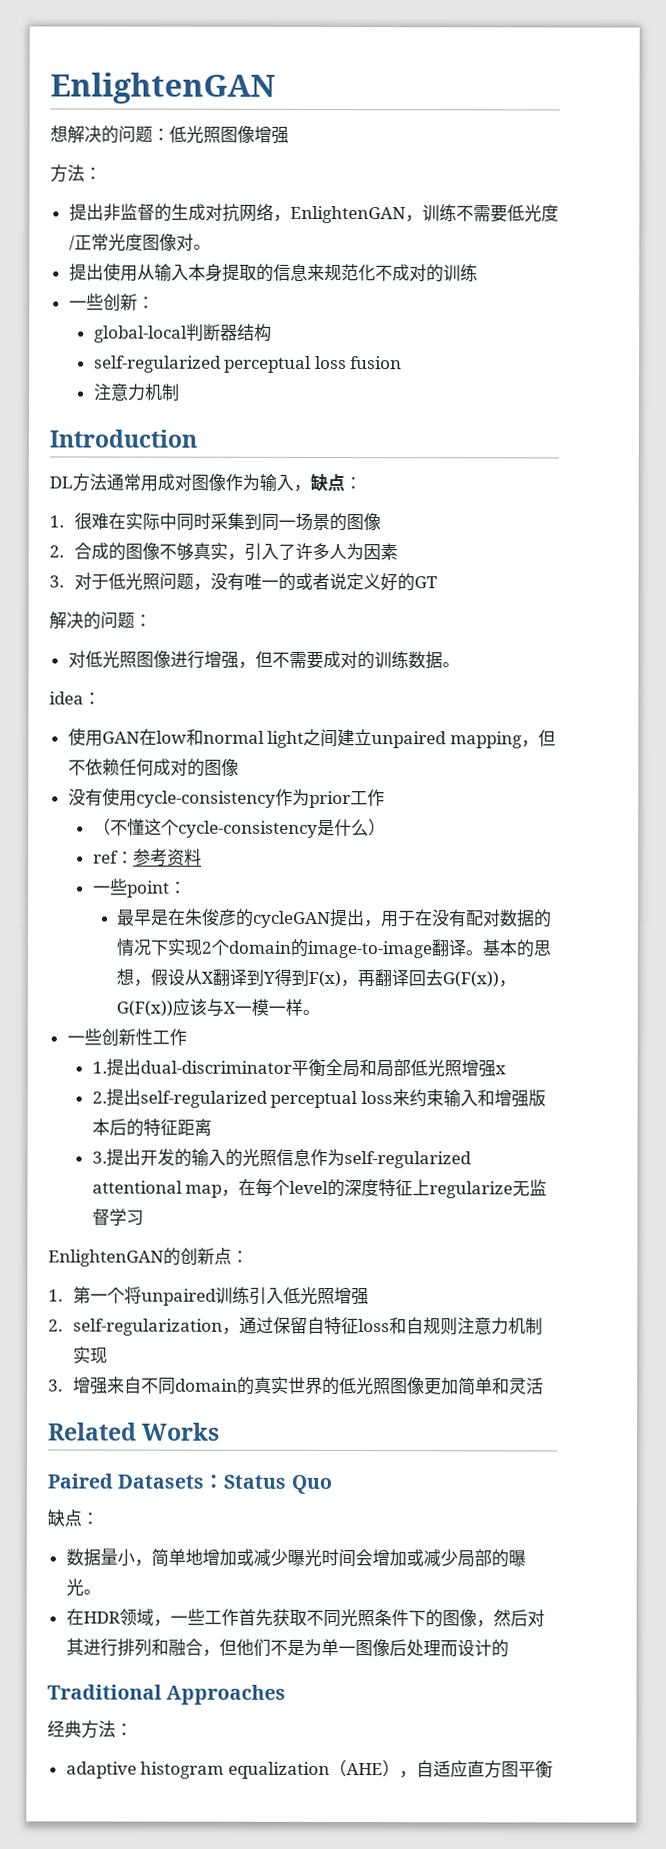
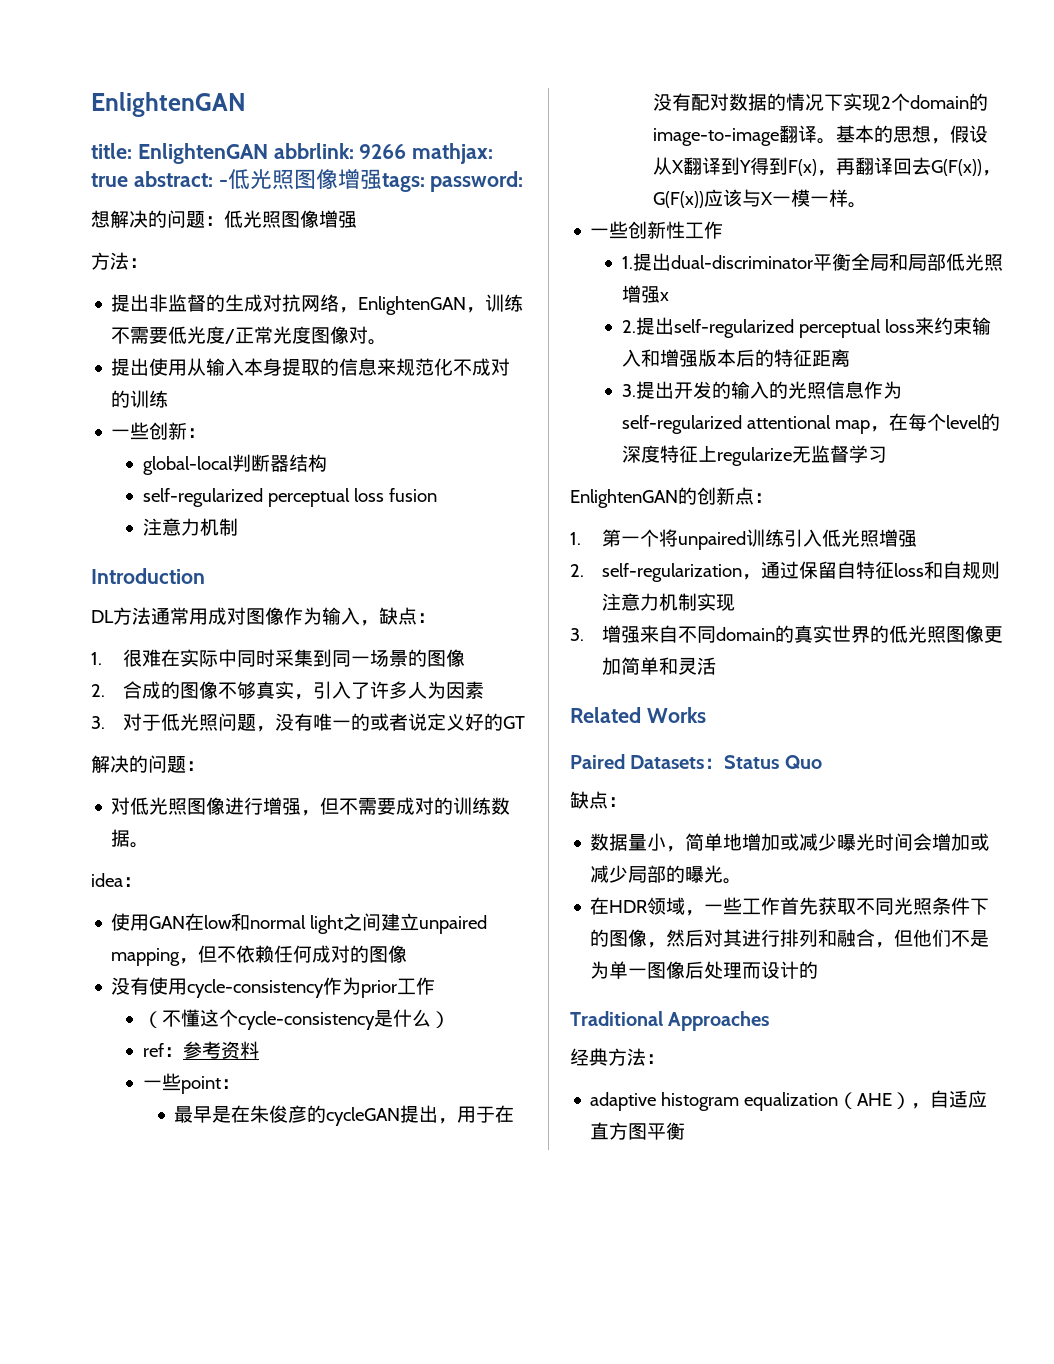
[50,72,275,104] EnlightenGAN -> [91,92,246,117] [91,143,494,164] [91,169,524,192] EnlightenGAN // title: EnlightenGAN abbrlink: 9266 mathjax: true abstract: -低光照图像增强tags: password:

